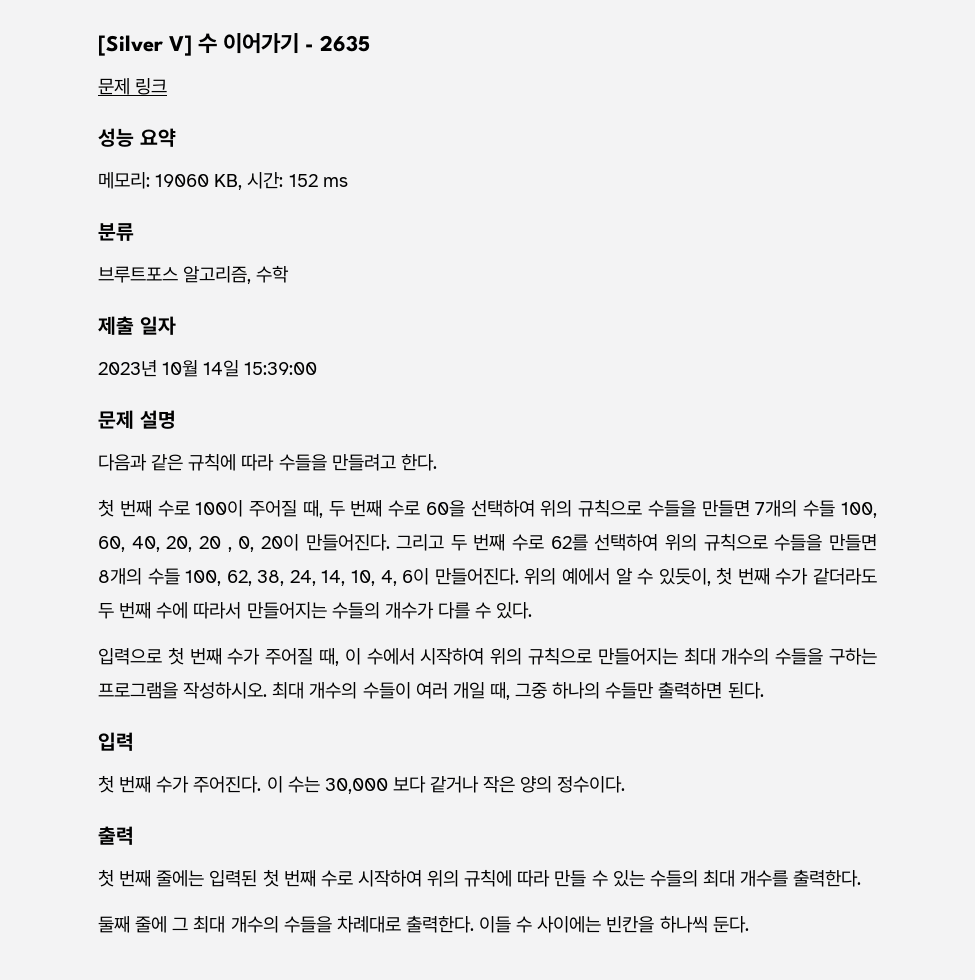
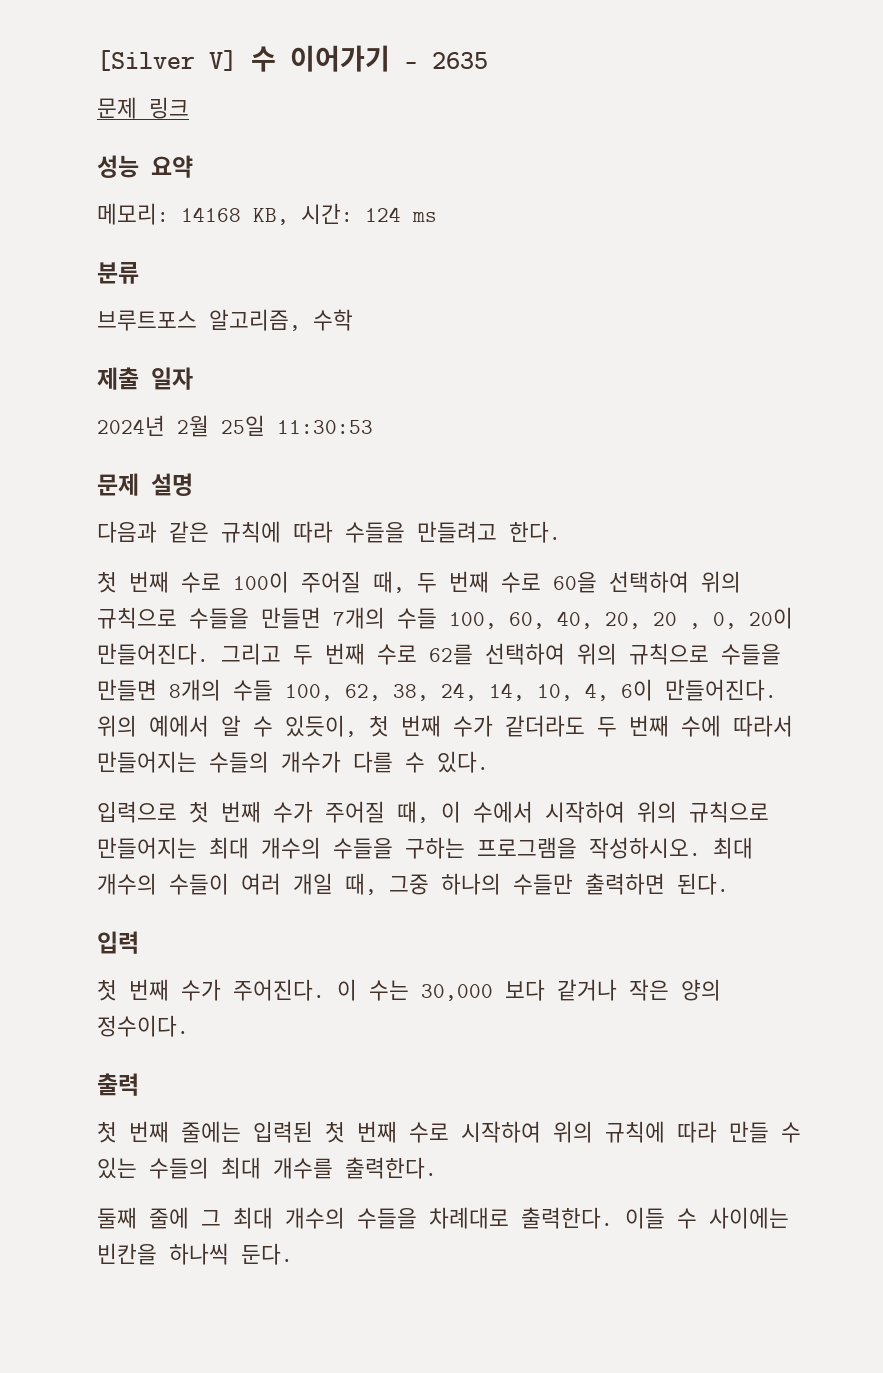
[155,174,210,187] 19060 -> [181,207,241,222] 14168
[288,174,318,187] 152 -> [365,207,401,222] 124
[98,360,318,377] 2023년 10월 14일 15:39:00 -> [97,415,373,437] 2024년 2월 25일 11:30:53

